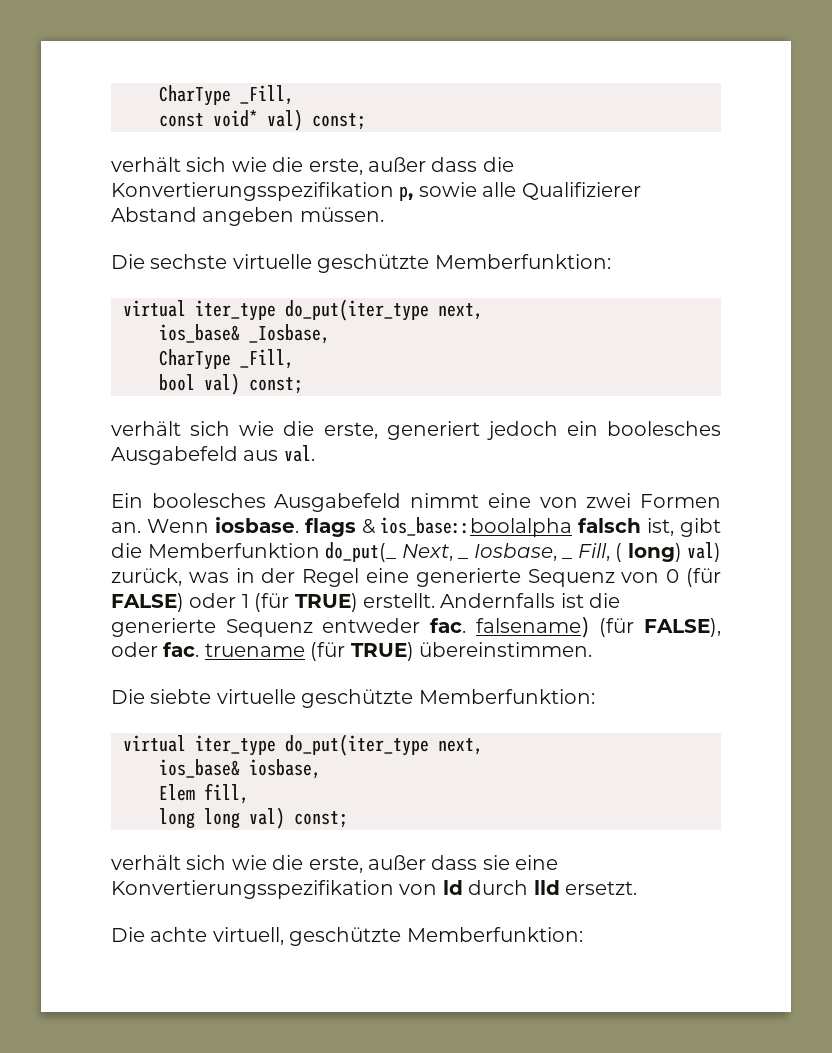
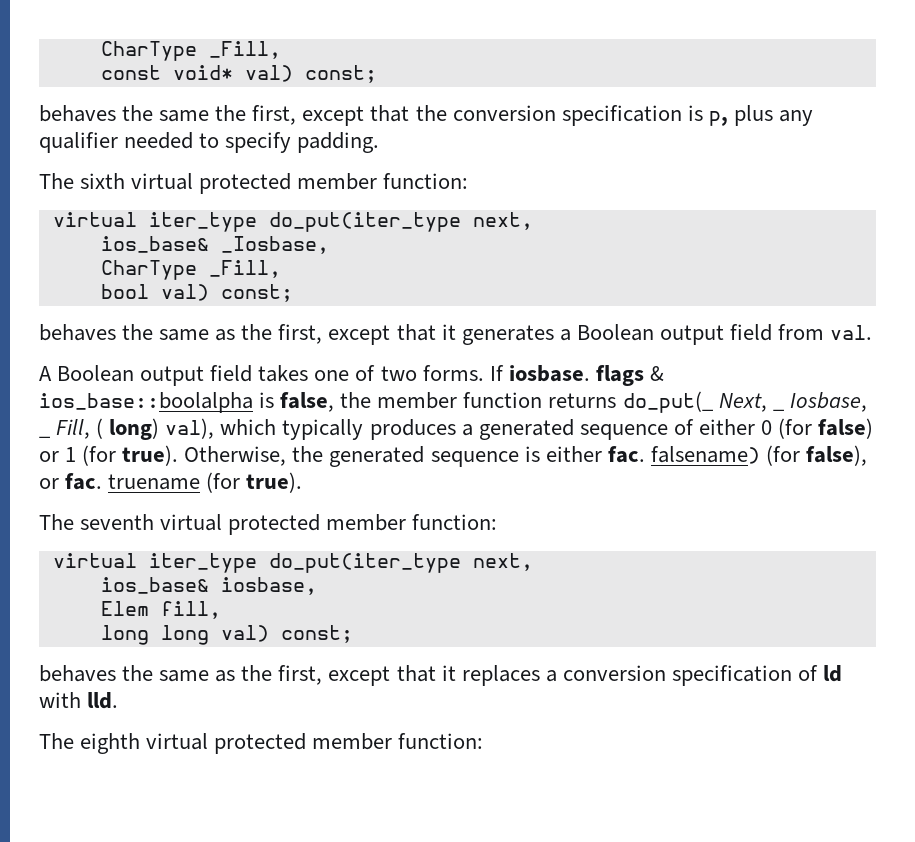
[111,157,514,175] [111,182,641,201] [111,207,384,226] [111,254,611,273] verhält sich wie die erste, außer dass die Konvertierungsspezifikation p, sowie alle Qualifizierer Abstand angeben müssen. // Die sechste virtuelle geschützte Memberfunktion: -> [39,105,813,126] [39,132,380,153] [39,173,469,194] behaves the same the first, except that the conversion specification is p, plus any qualifier needed to specify padding. // The sixth virtual protected member function:
[111,421,721,440] [111,445,315,465] [111,493,721,512] [111,517,721,537] [111,543,320,558] verhält sich wie die erste, generiert jedoch ein boolesches Ausgabefeld aus val. // Ein boolesches Ausgabefeld nimmt eine von zwei Formen an. Wenn iosbase. flags & ios_base::boolalpha falsch ist, gibt die Memberfunktion -> [39,324,873,345] [39,365,664,386] [39,392,617,413] behaves the same as the first, except that it generates a Boolean output field from val. // A Boolean output field takes one of two forms. If iosbase. flags & ios_base::boolalpha is false, the member function returns
[687,542,721,562] [111,568,721,587] [111,593,621,612] [111,616,722,638] [111,642,592,661] [111,689,595,708] val) zurück, was in der Regel eine generierte Sequenz von 0 (für FALSE) oder 1 (für TRUE) erstellt. Andernfalls ist die generierte Sequenz entweder fac. falsename) (für FALSE), oder fac. truename (für TRUE) übereinstimmen. // Die siebte virtuelle geschützte Memberfunktion: -> [165,418,874,440] [39,445,867,467] [39,472,303,493] [39,514,498,535] val), which typically produces a generated sequence of either 0 (for false) or 1 (for true). Otherwise, the generated sequence is either fac. falsename) (for false), or fac. truename (for true). // The seventh virtual protected member function:
[111,855,559,873] [111,880,637,899] [111,927,583,946] verhält sich wie die erste, außer dass sie eine Konvertierungsspezifikation von ld durch lld ersetzt. // Die achte virtuell, geschützte Memberfunktion: -> [39,665,843,686] [39,692,119,709] [39,733,484,754] behaves the same as the first, except that it replaces a conversion specification of ld with lld. // The eighth virtual protected member function:

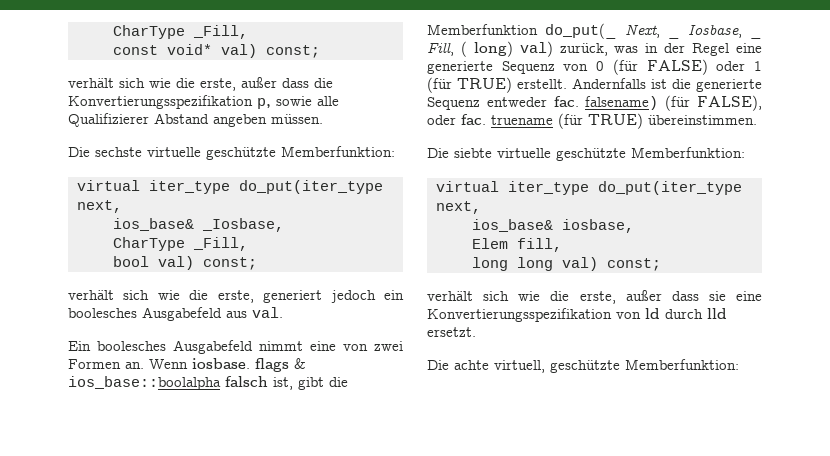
[39,105,813,126] [39,132,380,153] [39,173,469,194] behaves the same the first, except that the conversion specification is p, plus any qualifier needed to specify padding. // The sixth virtual protected member function: -> [68,77,333,91] [68,95,339,109] [68,113,323,127] [68,146,395,160] verhält sich wie die erste, außer dass die Konvertierungsspezifikation p, sowie alle Qualifizierer Abstand angeben müssen. // Die sechste virtuelle geschützte Memberfunktion:
[39,324,873,345] [39,365,664,386] [39,392,617,413] behaves the same as the first, except that it generates a Boolean output field from val. // A Boolean output field takes one of two forms. If iosbase. flags & ios_base::boolalpha is false, the member function returns -> [68,290,404,303] [68,307,283,321] [68,340,403,354] [68,358,306,372] [68,376,348,390] [427,24,538,35] verhält sich wie die erste, generiert jedoch ein boolesches Ausgabefeld aus val. // Ein boolesches Ausgabefeld nimmt eine von zwei Formen an. Wenn iosbase. flags & ios_base::boolalpha falsch ist, gibt die Memberfunktion
[165,418,874,440] [39,445,867,467] [39,472,303,493] [39,514,498,535] val), which typically produces a generated sequence of either 0 (for false) or 1 (for true). Otherwise, the generated sequence is either fac. falsename) (for false), or fac. truename (for true). // The seventh virtual protected member function: -> [519,41,762,57] [427,59,762,75] [427,77,762,93] [427,95,762,111] [427,113,757,129] [427,147,745,161] val) zurück, was in der Regel eine generierte Sequenz von 0 (für FALSE) oder 1 (für TRUE) erstellt. Andernfalls ist die generierte Sequenz entweder fac. falsename) (für FALSE), oder fac. truename (für TRUE) übereinstimmen. // Die siebte virtuelle geschützte Memberfunktion:
[39,665,843,686] [39,692,119,709] [39,733,484,754] behaves the same as the first, except that it replaces a conversion specification of ld with lld. // The eighth virtual protected member function: -> [427,290,762,304] [427,308,727,322] [427,327,476,337] [427,359,739,373] verhält sich wie die erste, außer dass sie eine Konvertierungsspezifikation von ld durch lld ersetzt. // Die achte virtuell, geschützte Memberfunktion:

